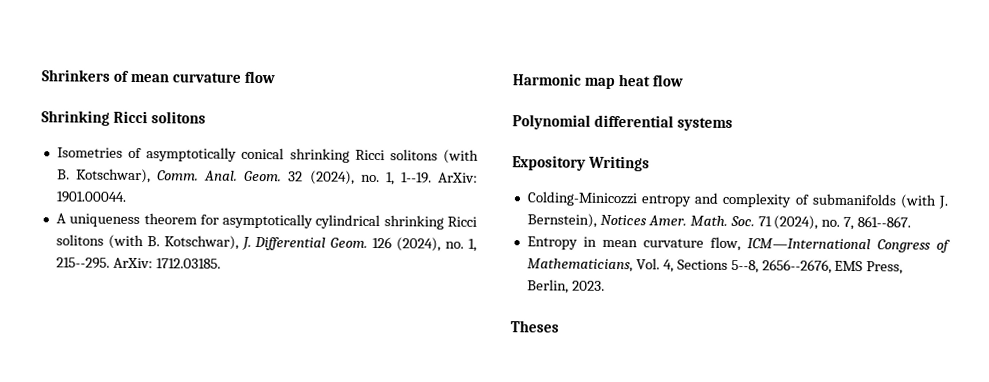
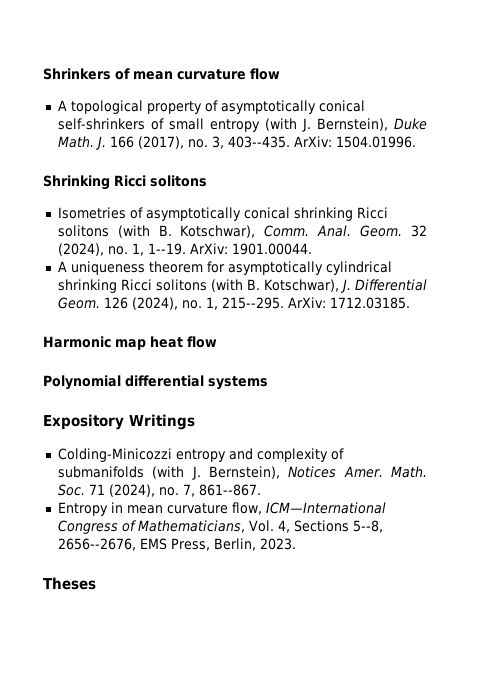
(275, 77) none -> [57,100,365,114] [57,118,427,132] [57,136,416,150] // A topological property of asymptotically conical self-shrinkers of small entropy (with J. Bernstein), Duke Math. J. 166 (2017), no. 3, 403--435. ArXiv: 1504.01996.

